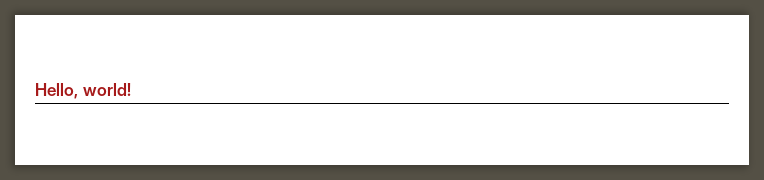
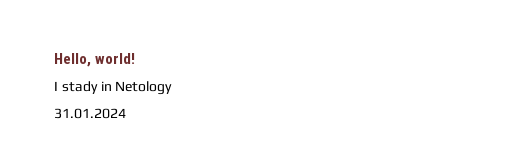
(131, 89) none -> [54,81,173,95] [54,108,126,119] // I stady in Netology // 31.01.2024

